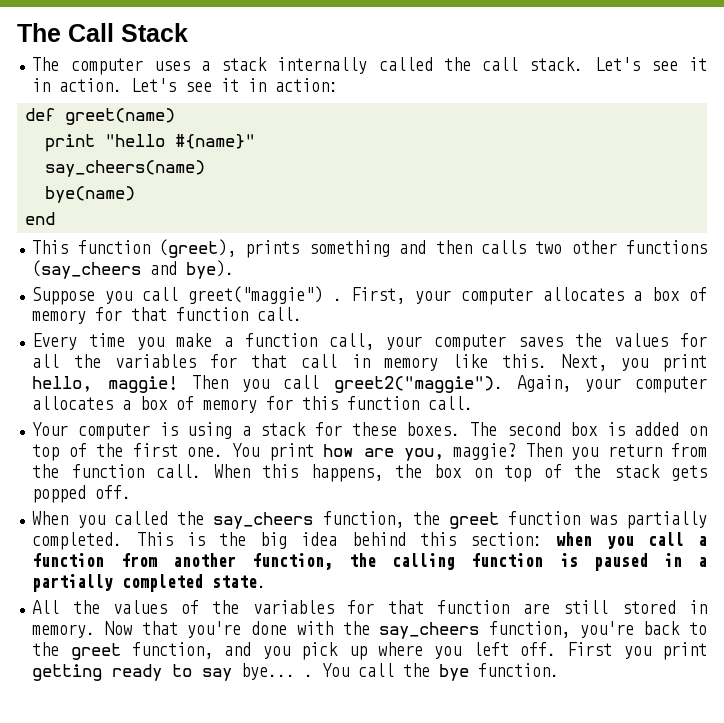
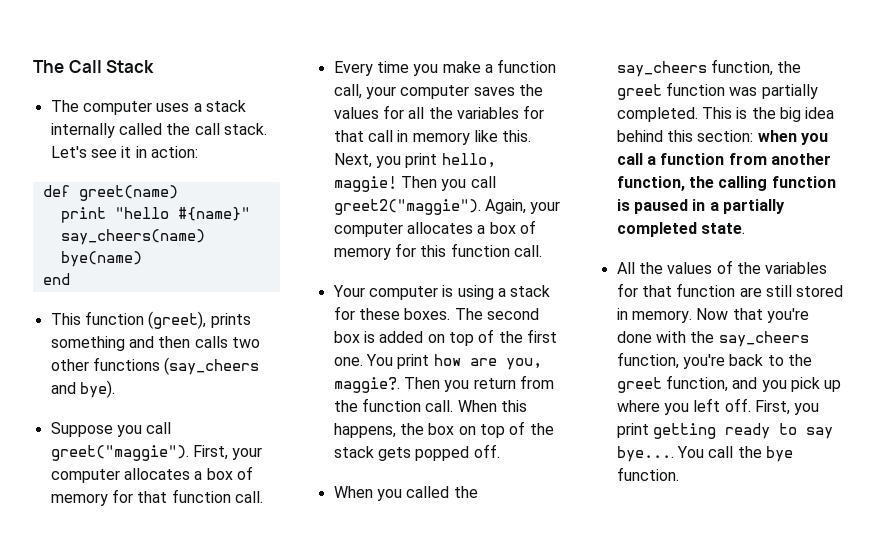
[59,78,267,92] action. Let's see it in -> (147, 152) none
[187,286,342,304] greet("maggie") . -> [50,445,189,461] greet("maggie").
[453,443,517,460] maggie? -> [333,377,400,393] maggie?.
[567,642,613,656] First -> [754,400,790,415] First,
[241,663,314,680] bye... . -> [616,446,674,462] bye....

